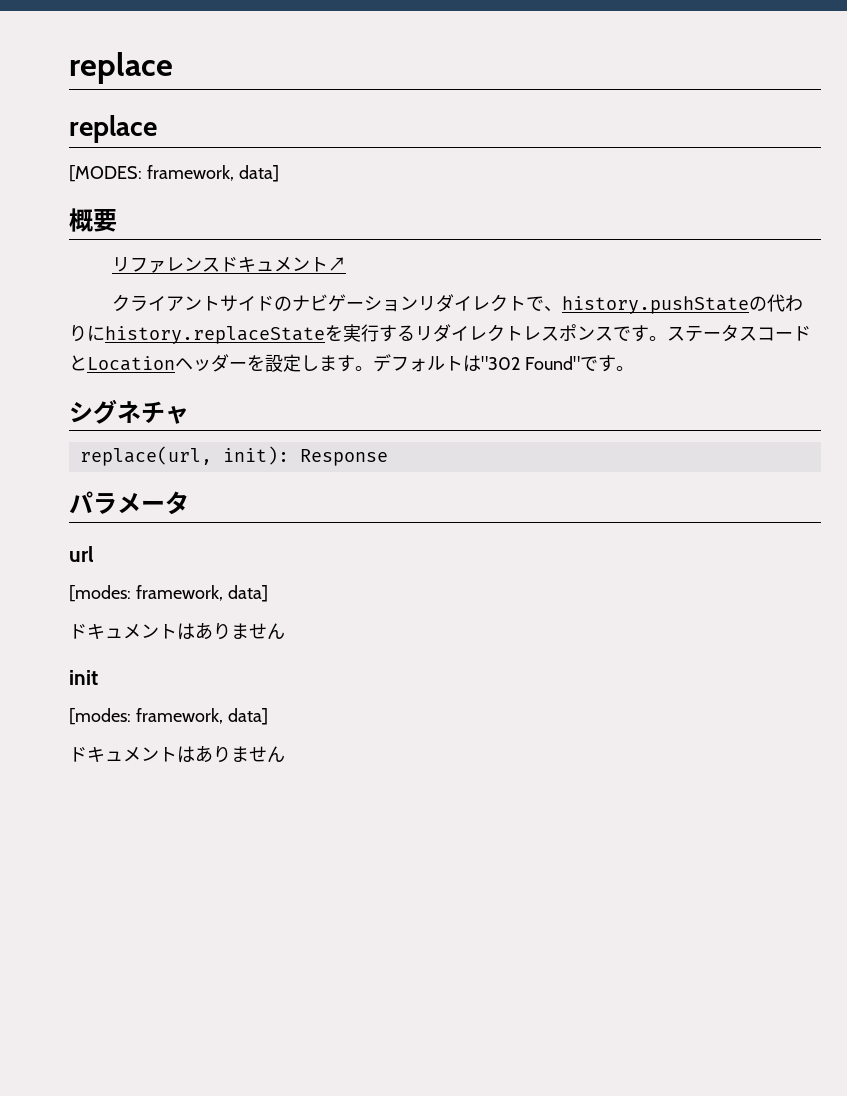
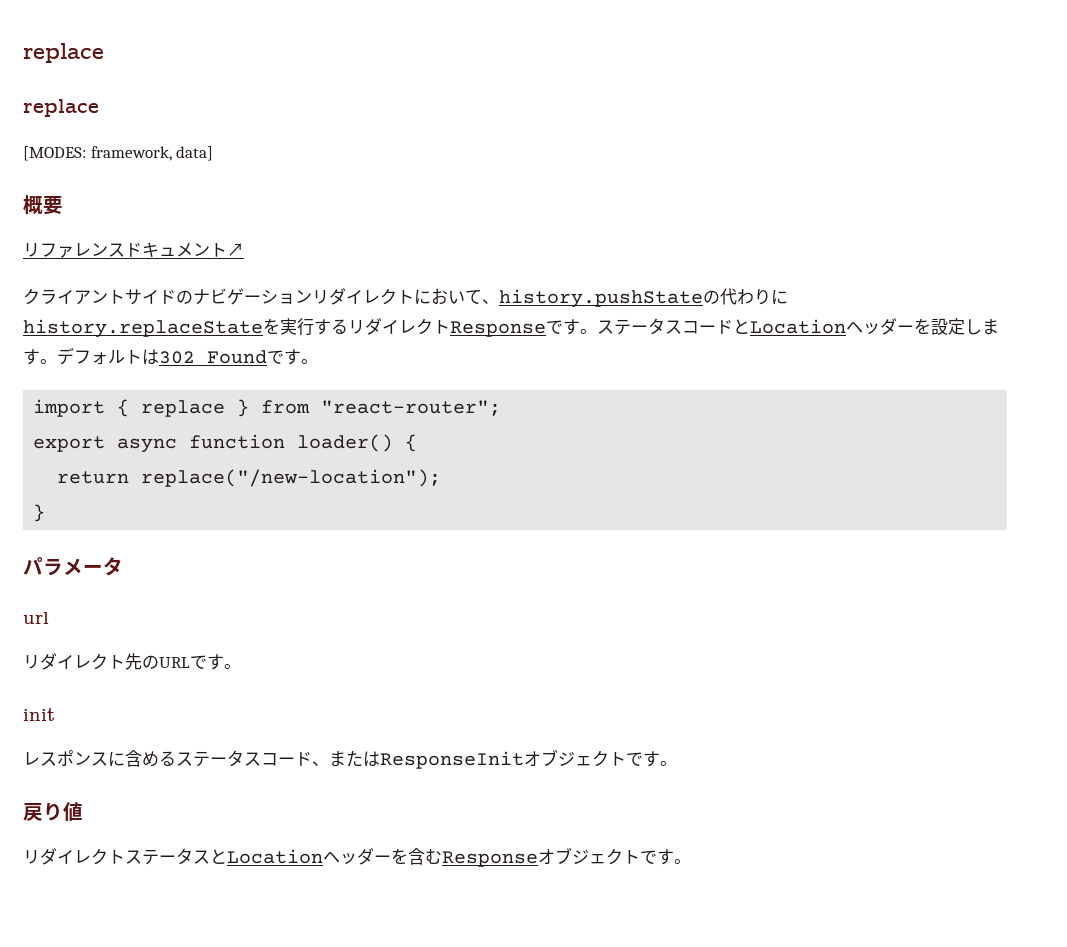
[526,296,545,311] で -> [414,288,482,305] において
[523,324,613,341] レスポンス -> [450,321,546,337] Response
[481,355,634,372] [69,399,189,424] [79,446,388,466] [69,491,189,515] [69,546,94,562] [69,585,268,602] [69,622,285,640] [69,670,98,685] [69,708,268,725] [69,745,285,763] "302 Found"です。 // シグネチャ // replace(url, init): Response // パラメータ // url // [modes: framework, data] // ドキュメントはありません // init // [modes: framework, data] // ドキュメントはありません -> [159,349,318,365] [33,399,502,417] [33,434,418,453] [57,469,442,487] [33,504,46,522] [23,557,123,576] [23,612,49,624] [23,653,241,670] [23,708,55,721] [23,749,677,769] [23,802,83,821] [23,847,691,867] 302 Foundです。 // import { replace } from "react-router"; // export async function loader() { // return replace("/new-location"); // } // パラメータ // url // リダイレクト先のURLです。 // init // レスポンスに含めるステータスコード、またはResponseInitオブジェクトです。 // 戻り値 // リダイレクトステータスとLocationヘッダーを含むResponseオブジェクトです。

